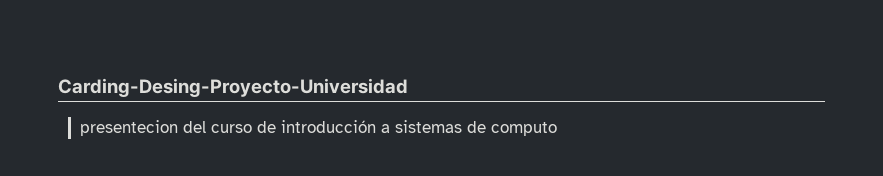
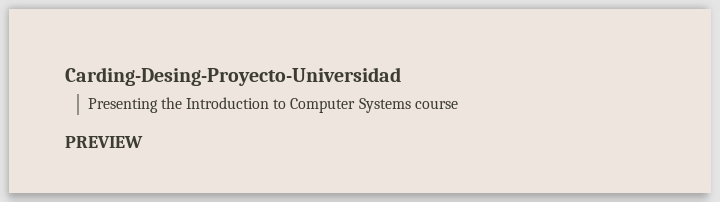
[80,120,558,136] presentecion del curso de introducción a sistemas de computo -> [87,97,458,113] [65,136,143,148] Presenting the Introduction to Computer Systems course // PREVIEW

